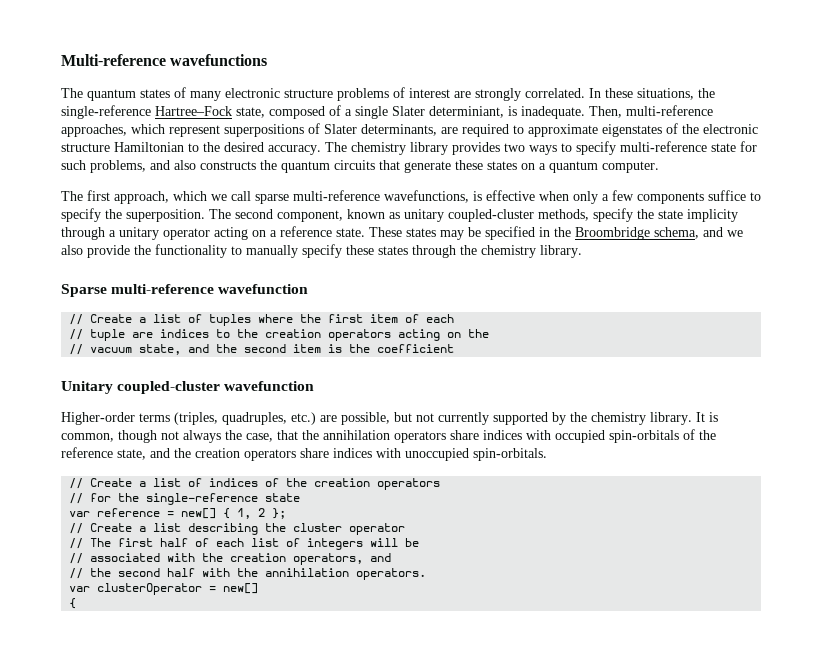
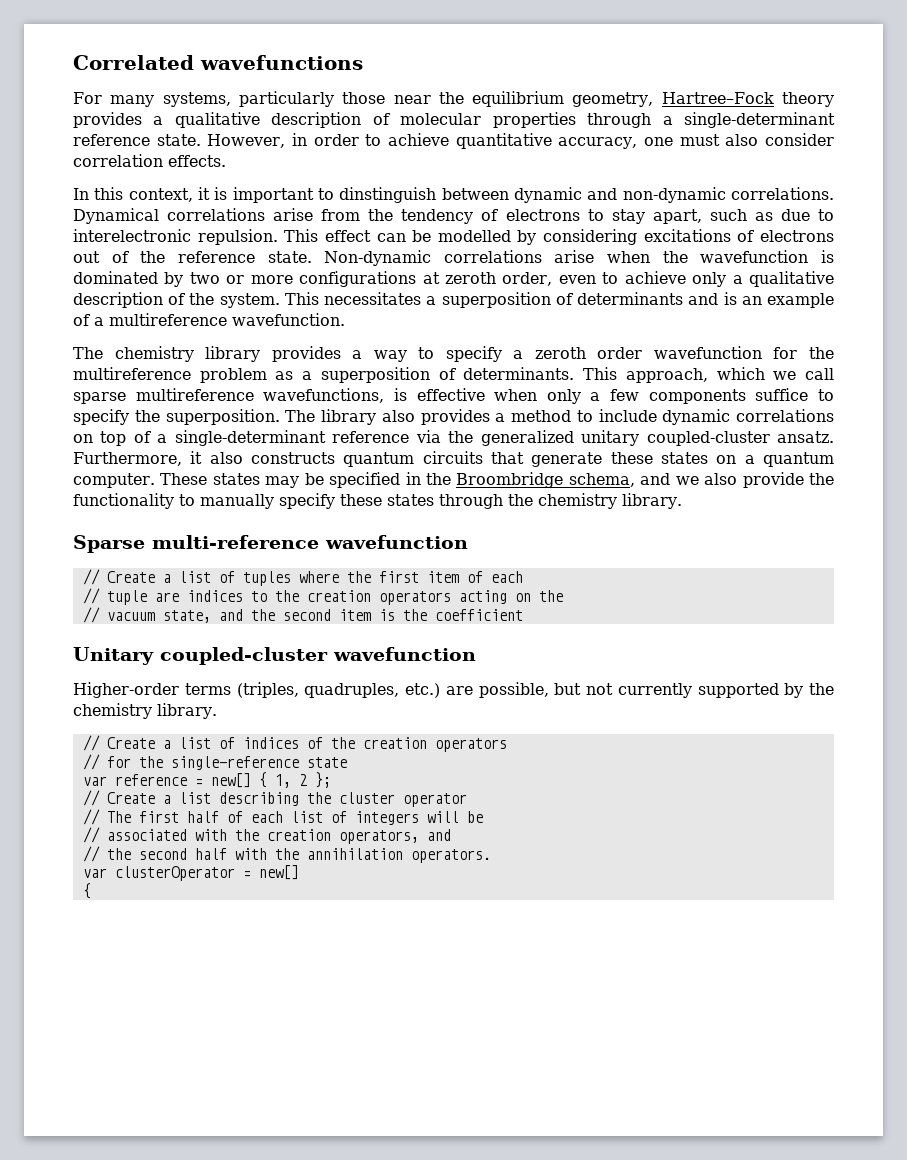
[61,54,166,66] Multi-reference -> [73,55,194,70] Correlated
[61,87,715,101] [61,105,713,119] [61,123,758,137] [61,141,757,155] [61,160,659,173] [61,190,110,201] The quantum states of many electronic structure problems of interest are strongly correlated. In these situations, the single-reference Hartree–Fock state, composed of a single Slater determiniant, is inadequate. Then, multi-reference approaches, which represent superpositions of Slater determinants, are required to approximate eigenstates of the electronic structure Hamiltonian to the desired accuracy. The chemistry library provides two ways to specify multi-reference state for such problems, and also constructs the quantum circuits that generate these states on a quantum computer. // The first -> [73,91,834,107] [73,112,836,128] [73,133,835,149] [73,154,226,167] [73,187,834,203] [73,208,834,224] [73,229,834,245] [73,250,834,266] [73,271,834,287] [73,292,835,308] [73,313,345,326] [73,346,835,362] [73,367,618,383] For many systems, particularly those near the equilibrium geometry, Hartree–Fock theory provides a qualitative description of molecular properties through a single-determinant reference state. However, in order to achieve quantitative accuracy, one must also consider correlation effects. // In this context, it is important to dinstinguish between dynamic and non-dynamic correlations. Dynamical correlations arise from the tendency of electrons to stay apart, such as due to interelectronic repulsion. This effect can be modelled by considering excitations of electrons out of the reference state. Non-dynamic correlations arise when the wavefunction is dominated by two or more configurations at zeroth order, even to achieve only a qualitative description of the system. This necessitates a superposition of determinants and is an example of a multireference wavefunction. // The chemistry library provides a way to specify a zeroth order wavefunction for the multireference problem as a superposition of determinants. This
[293,190,380,201] multi-reference -> [135,388,254,401] multireference
[235,208,738,222] [61,226,365,240] second component, known as unitary coupled-cluster methods, specify the state implicity through a unitary operator acting on a reference state. -> [321,409,834,425] [73,430,834,446] [73,451,835,467] [73,473,155,488] library also provides a method to include dynamic correlations on top of a single-determinant reference via the generalized unitary coupled-cluster ansatz. Furthermore, it also constructs quantum circuits that generate these states on a quantum computer.
[696,412,718,422] [61,429,716,443] [61,447,547,461] It is common, though not always the case, that the annihilation operators share indices with occupied spin-orbitals of the reference state, and the creation operators share indices with unoccupied spin-orbitals. -> (217, 711) none

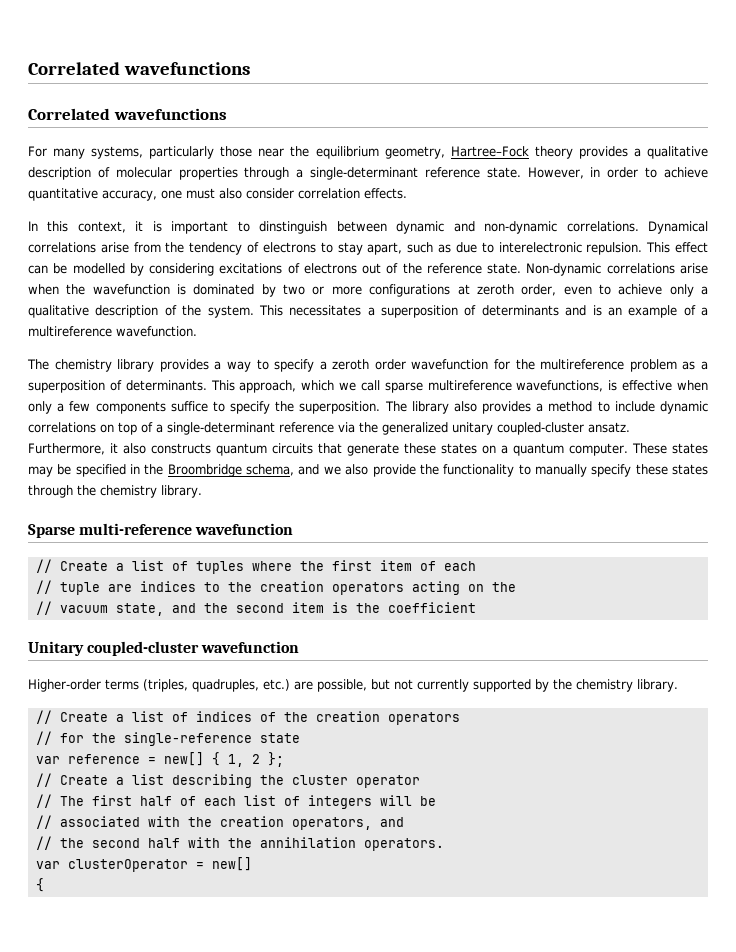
[73,55,363,70] Correlated wavefunctions -> [28,62,250,75] [28,108,227,120] Correlated wavefunctions // Correlated wavefunctions

